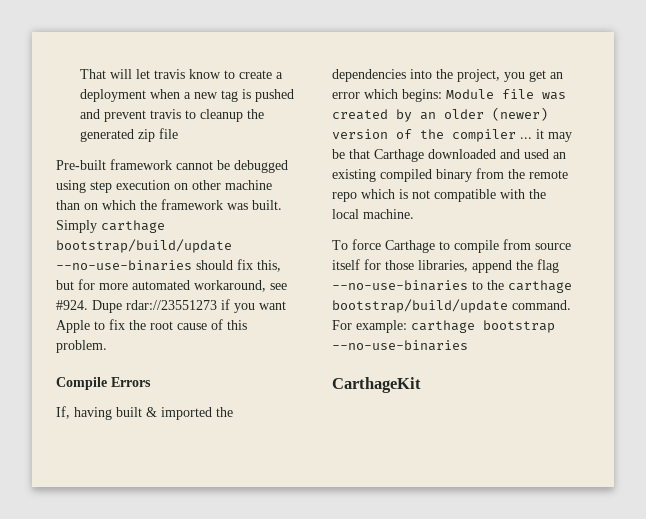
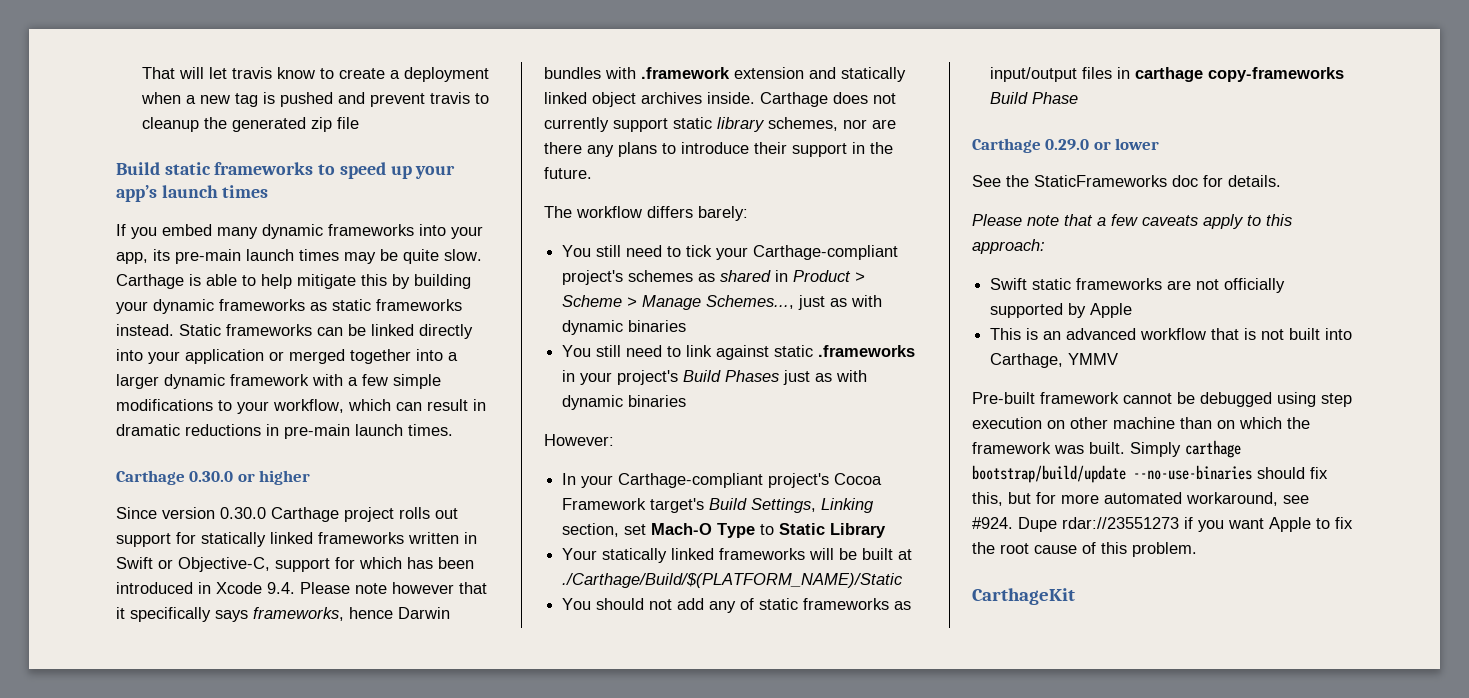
(178, 133) none -> [116,162,456,179] [116,185,269,202] [116,224,483,239] [116,249,482,264] [116,274,471,289] [116,299,462,314] [116,324,473,339] [116,349,458,364] [116,374,441,389] [116,399,486,414] [116,424,453,439] [116,470,311,485] [116,507,458,522] [116,532,477,547] [116,557,474,572] [116,582,487,594] [116,607,450,622] [544,67,906,82] [544,92,896,107] [544,117,896,132] [544,142,893,157] [544,167,592,179] [544,206,748,221] [562,245,899,260] [562,270,866,285] [562,295,883,310] [562,320,687,335] [562,345,916,360] [562,370,868,385] [562,395,687,410] [544,434,614,446] [562,473,883,488] [562,498,875,513] [562,523,887,538] [562,548,913,563] [562,573,904,588] [562,598,912,613] [990,67,1345,82] [990,92,1079,104] [972,138,1160,153] [972,175,1281,187] [972,214,1292,229] [972,239,1045,254] [990,278,1286,293] [990,303,1133,318] [990,328,1353,340] [990,353,1119,368] // Build static frameworks to speed up your app’s launch times // If you embed many dynamic frameworks into your app, its pre-main launch times may be quite slow. Carthage is able to help mitigate this by building your dynamic frameworks as static frameworks instead. Static frameworks can be linked directly into your application or merged together into a larger dynamic framework with a few simple modifications to your workflow, which can result in dramatic reductions in pre-main launch times. // Carthage 0.30.0 or higher // Since version 0.30.0 Carthage project rolls out support for statically linked frameworks written in Swift or Objective-C, support for which has been introduced in Xcode 9.4. Please note however that it specifically says frameworks, hence Darwin bundles with .framework extension and statically linked object archives inside. Carthage does not currently support static library schemes, nor are there any plans to introduce their support in the future. // The workflow differs barely: // You still need to tick your Carthage-compliant project's schemes as shared in Product > Scheme > Manage Schemes..., just as with dynamic binaries // You still need to link against static .frameworks in your project's Build Phases just as with dynamic binaries // However: // In your Carthage-compliant project's Cocoa Framework target's Build Settings, Linking section, set Mach-O Type to Static Library // Your statically linked frameworks will be built at ./Carthage/Build/$(PLATFORM_NAME)/Static // You should not add any of static frameworks as input/output files in carthage copy-frameworks Build Phase // Carthage 0.29.0 or lower // See the StaticFrameworks doc for details. // Please note that a few caveats apply to this approach: // Swift static frameworks are not officially supported by Apple // This is an advanced workflow that is not built into Carthage, YMMV
[56,377,151,390] [56,406,233,420] [332,69,563,82] [332,89,566,102] [332,107,548,122] [332,129,572,142] [332,149,566,162] [332,168,568,182] [332,189,546,202] [332,209,414,219] [332,239,571,253] [332,259,559,273] [332,280,572,293] [332,299,571,313] [332,320,555,333] [332,340,468,351] // Compile Errors // If, having built & imported the dependencies into the project, you get an error which begins: Module file was created by an older (newer) version of the compiler ... it may be that Carthage downloaded and used an existing compiled binary from the remote repo which is not compatible with the local machine. // To force Carthage to compile from source itself for those libraries, append the flag --no-use-binaries to the carthage bootstrap/build/update command. For example: carthage bootstrap --no-use-binaries -> (1197, 549) none

